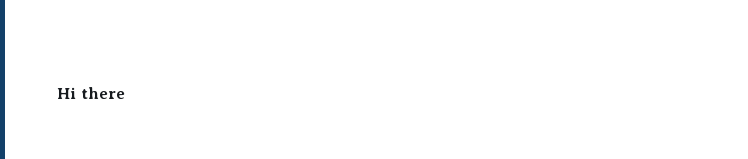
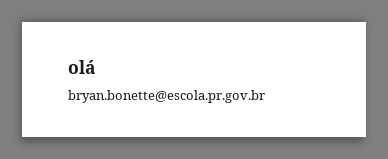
[57,87,125,99] Hi there -> [68,60,95,74] [68,90,265,103] olá // bryan.bonette@escola.pr.gov.br

